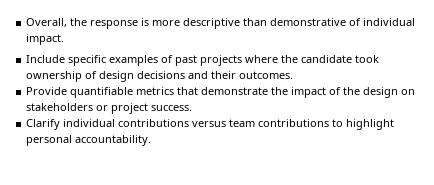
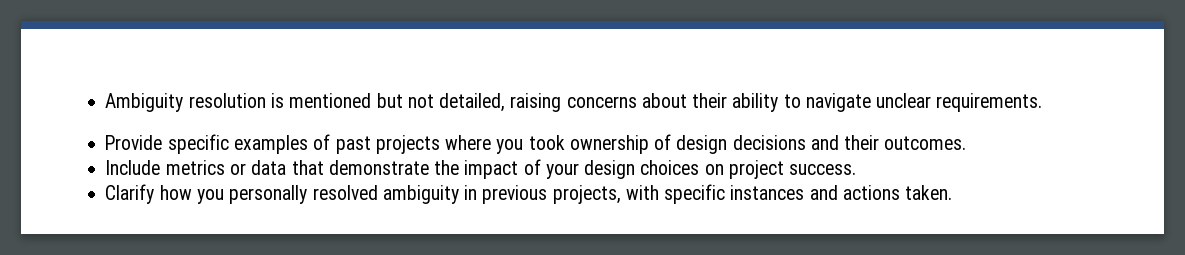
[26,18,416,29] [26,34,65,45] [26,55,66,63] Overall, the response is more descriptive than demonstrative of individual impact. // Include -> [105,93,1043,112] [105,135,163,150] Ambiguity resolution is mentioned but not detailed, raising concerns about their ability to navigate unclear requirements. // Provide
[281,55,353,63] the candidate -> [496,139,524,154] you
[26,87,175,98] Provide quantifiable metrics -> [105,160,287,175] Include metrics or data
[343,87,416,98] [26,103,193,114] [26,119,395,130] [26,135,152,146] the design on stakeholders or project success. // Clarify individual contributions versus team contributions to highlight personal accountability. -> [545,160,857,179] [105,184,953,204] your design choices on project success. // Clarify how you personally resolved ambiguity in previous projects, with specific instances and actions taken.

